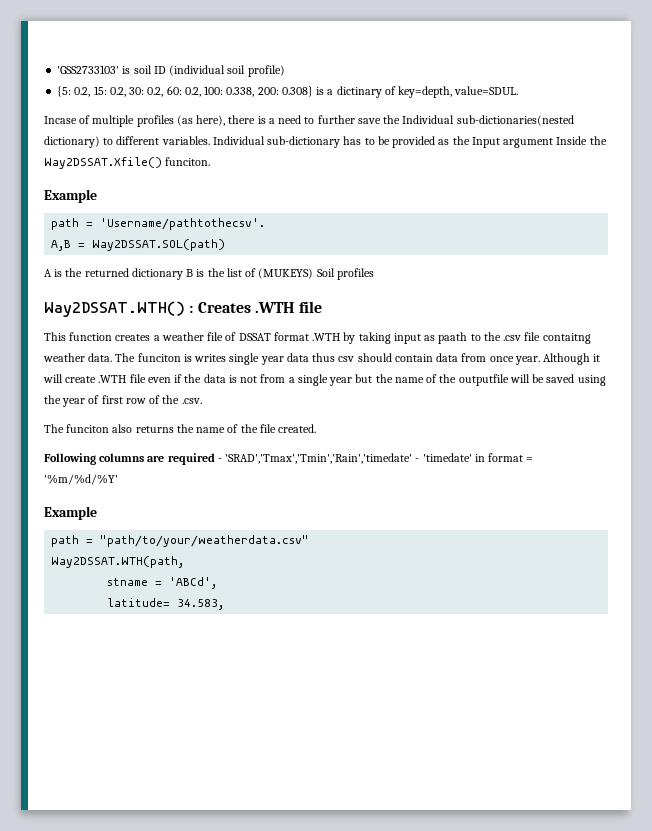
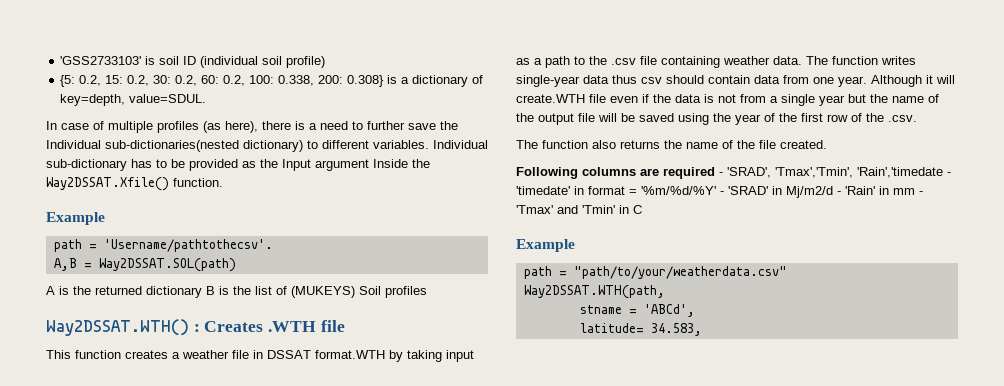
[336,86,382,98] dictinary -> [412,75,469,87] dictionary
[44,116,77,124] Incase -> [46,121,89,130] In case
[165,157,211,166] funciton. -> [173,178,223,187] function.
[225,332,341,341] of DSSAT format .WTH -> [253,350,385,359] in DSSAT format.WTH
[438,332,468,344] paath -> [534,56,570,68] a path
[542,333,591,344] contaitng -> [661,56,720,68] containing
[137,353,284,365] funciton is writes single year -> [832,56,916,65] [516,75,580,87] function writes single-year
[489,356,514,362] once -> [813,77,834,84] one
[65,375,127,383] create .WTH -> [516,94,585,103] create.WTH
[458,374,509,386] outputfile -> [538,113,595,125] output file
(100, 399) none -> [779,113,797,122] the
[66,424,110,433] funciton -> [542,140,588,149] function
[225,453,413,464] 'SRAD','Tmax','Tmin','Rain','timedate' -> [727,167,943,178] 'SRAD', 'Tmax','Tmin', 'Rain','timedate
(118, 479) none -> [720,186,923,198] [516,205,642,214] - 'SRAD' in Mj/m2/d - 'Rain' in mm - 'Tmax' and 'Tmin' in C

